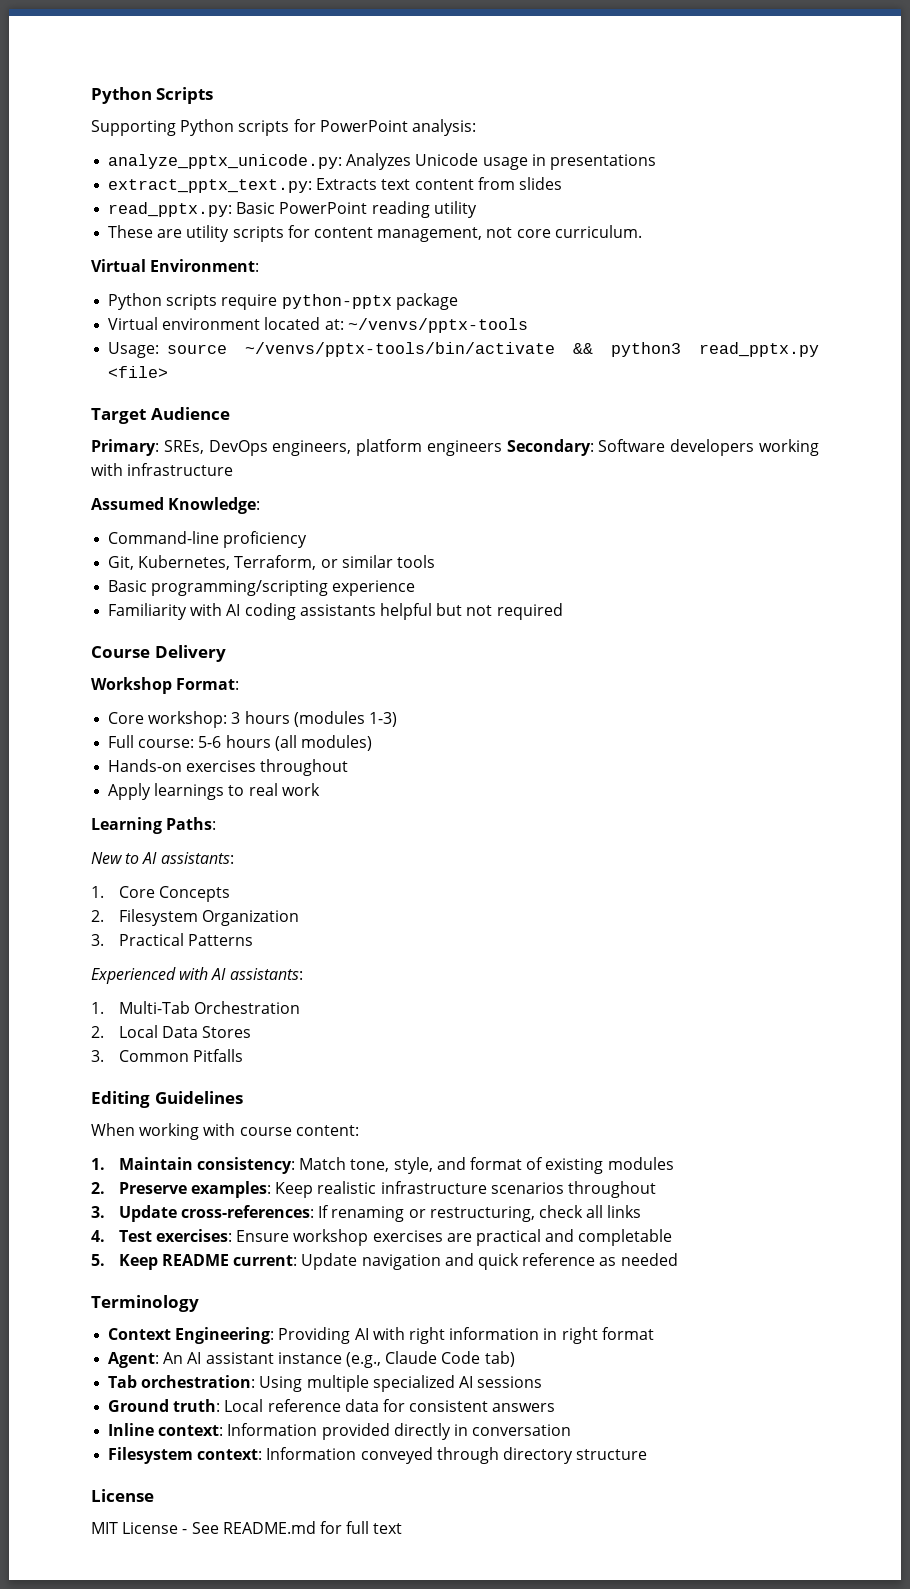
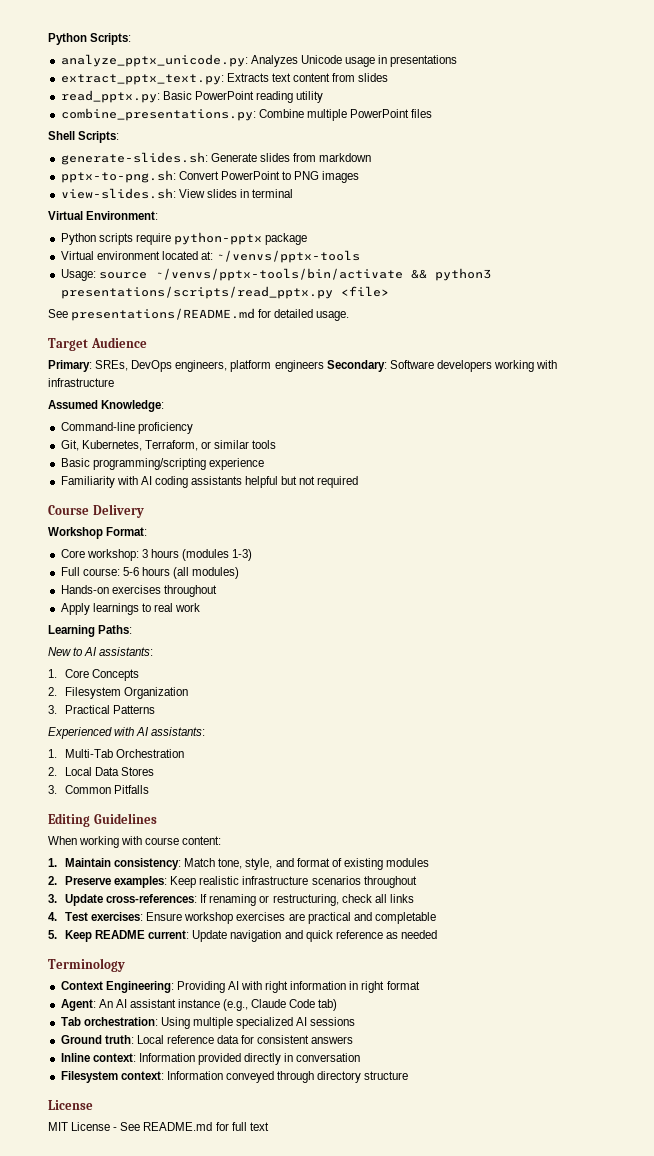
[91,87,214,104] [91,119,476,136] Python Scripts // Supporting Python scripts for PowerPoint analysis: -> [48,33,132,45] Python Scripts:
[108,225,642,242] These are utility scripts for content management, not core curriculum. -> [60,108,433,121] [48,131,120,143] [60,152,372,165] [60,170,360,183] [60,188,294,199] combine_presentations.py: Combine multiple PowerPoint files // Shell Scripts: // generate-slides.sh: Generate slides from markdown // pptx-to-png.sh: Convert PowerPoint to PNG images // view-slides.sh: View slides in terminal
[699,342,820,357] read_pptx.py -> [60,286,333,299] presentations/scripts/read_pptx.py
(169, 372) none -> [48,308,350,321] // See presentations/README.md for detailed usage.

